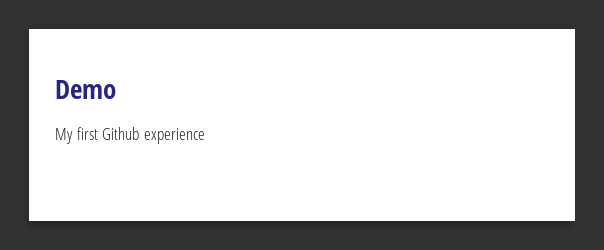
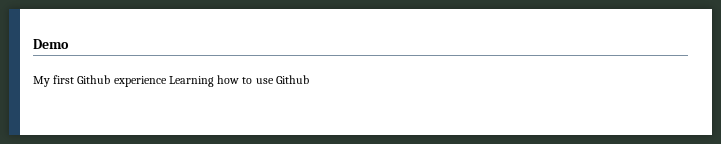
(205, 136) none -> [168,75,309,87] Learning how to use Github

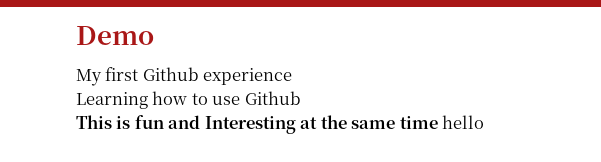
(167, 81) none -> (293, 76) //
(309, 79) none -> [76,115,485,134] // This is fun and Interesting at the same time hello

